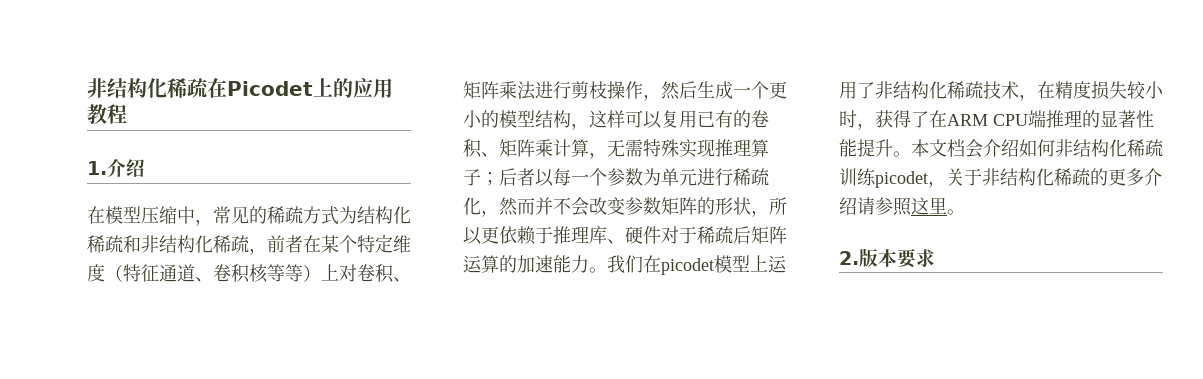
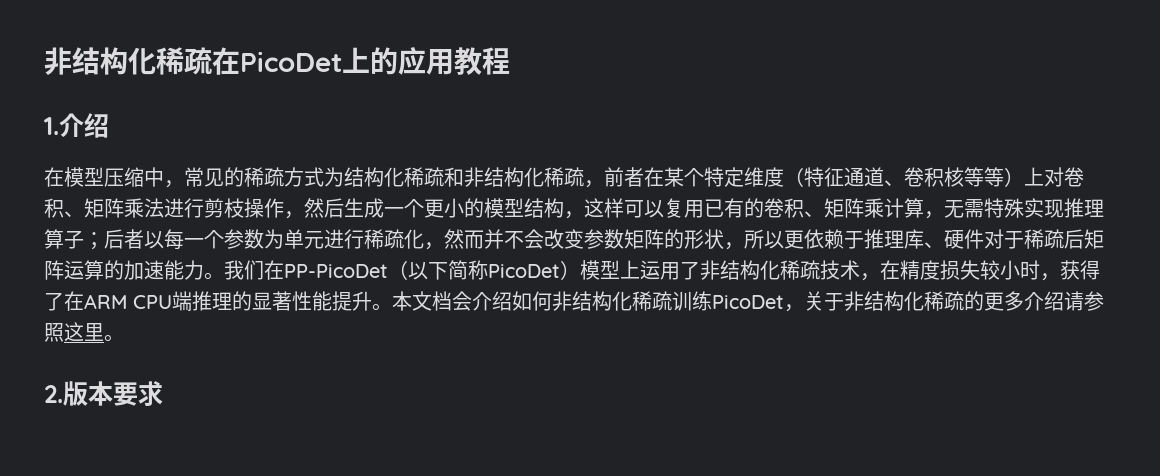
[227,81,313,96] Picodet -> [240,51,342,72] PicoDet
[661,258,714,275] picodet -> [284,260,580,280] PP-PicoDet（以下简称PicoDet）
[875,171,928,188] picodet -> [712,295,784,309] PicoDet

